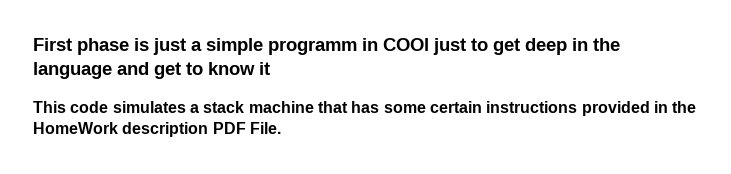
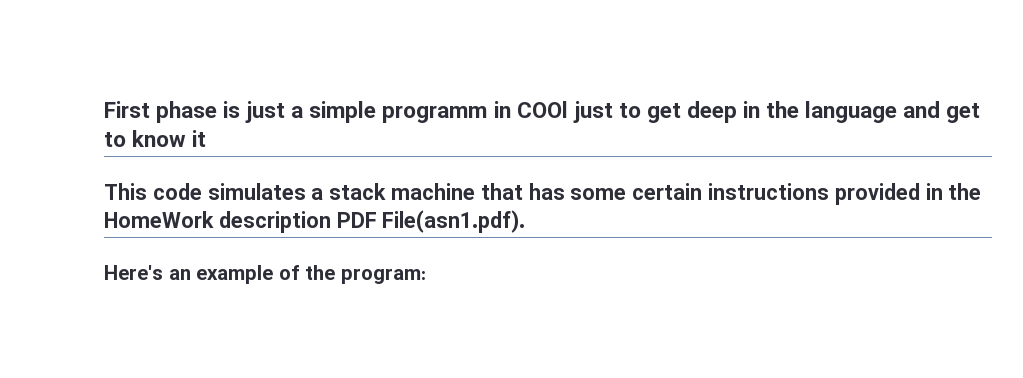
[249,122,281,134] File. -> [382,210,526,233] [104,265,426,284] File(asn1.pdf). // Here's an example of the program:

